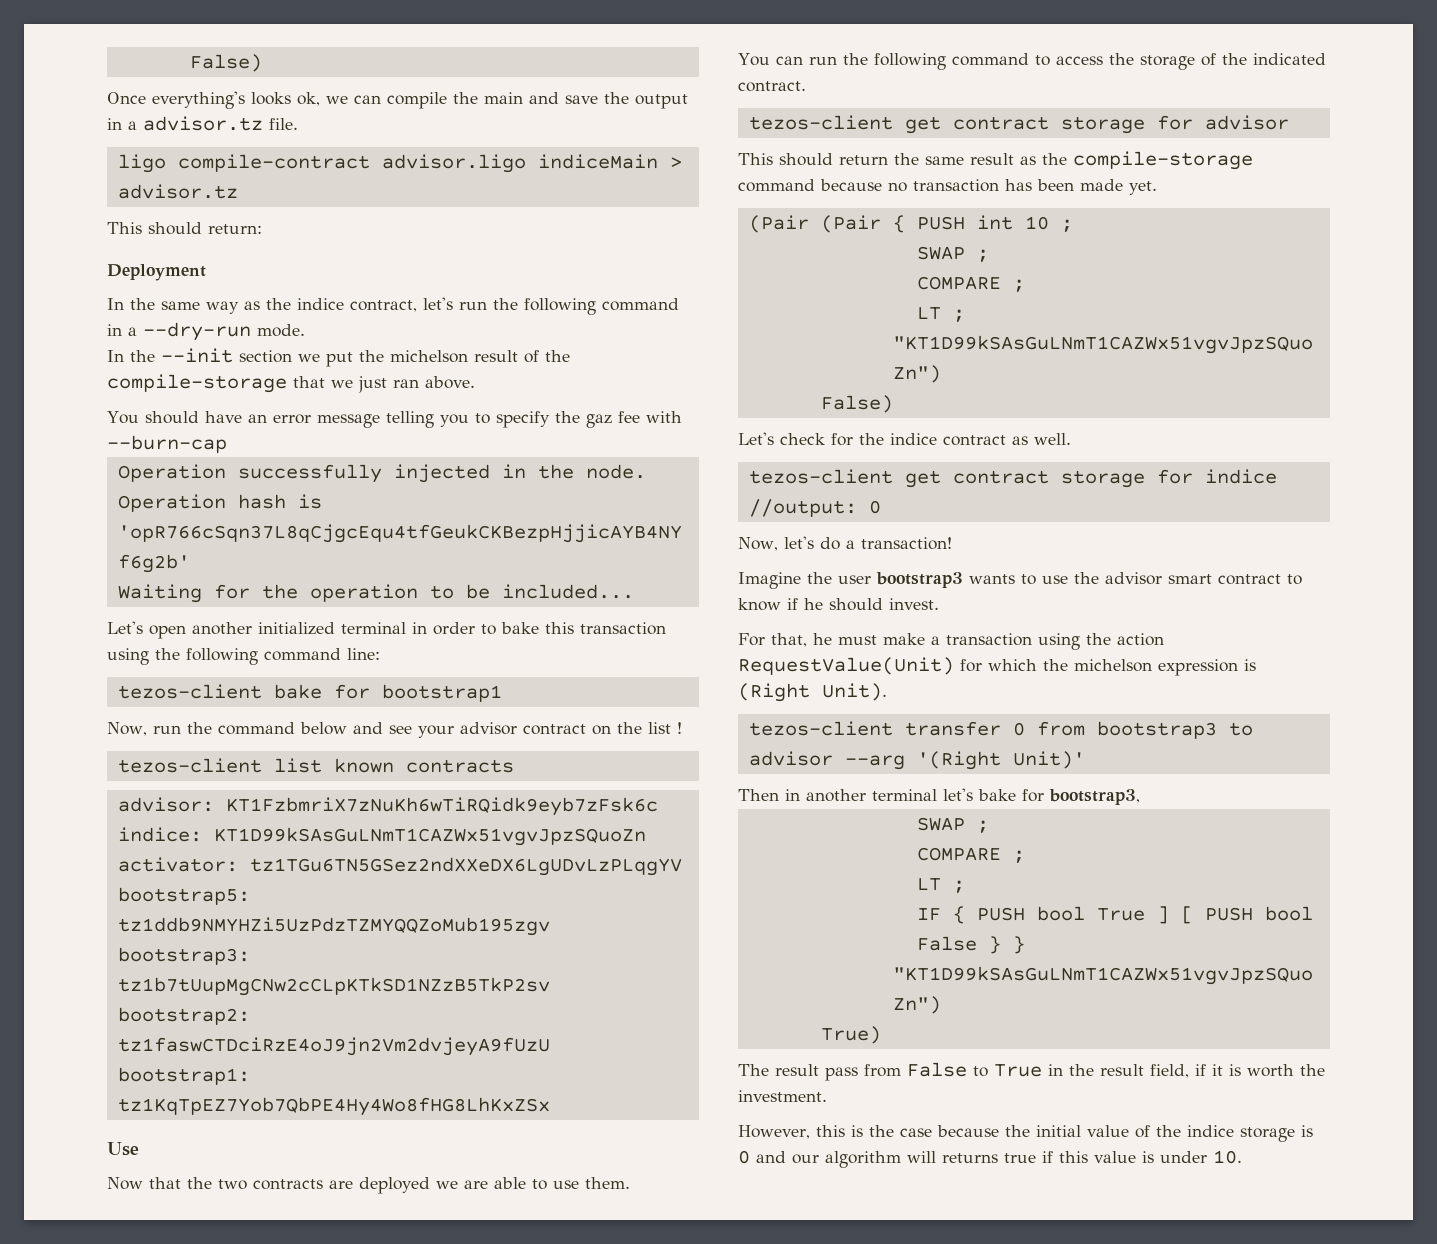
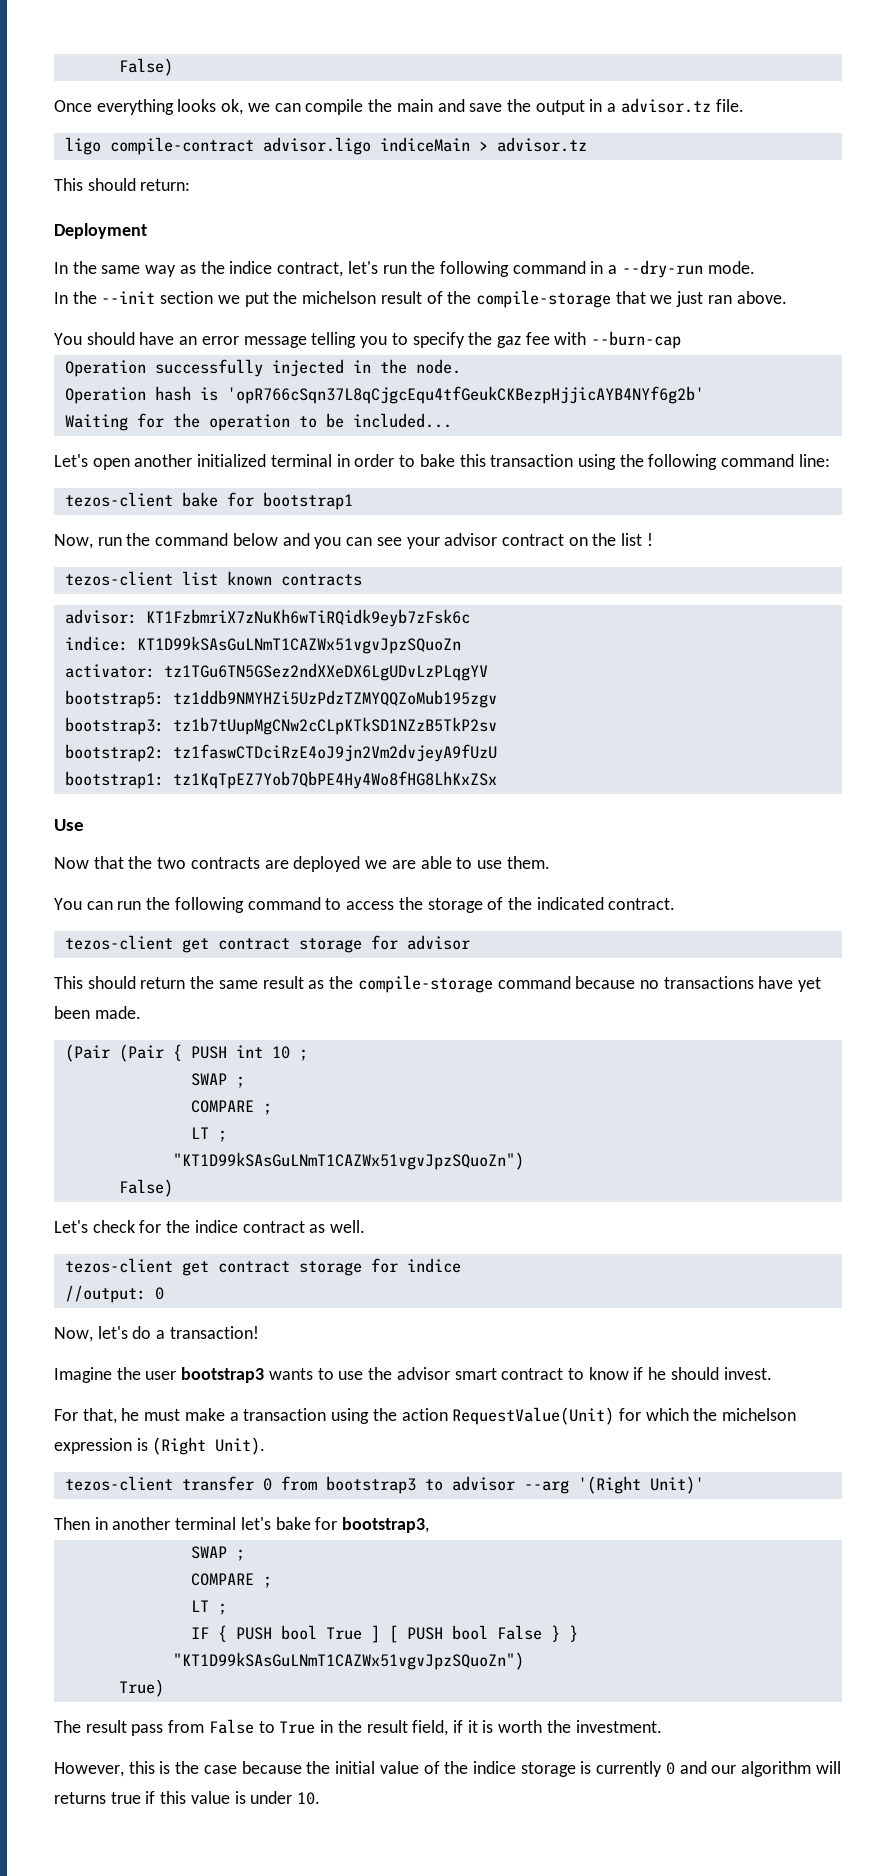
[152,91,245,109] everything's -> [96,99,174,115] everything
(383, 728) none -> [314,537,373,549] you can
[913,179,1157,195] transaction has been made yet. -> [663,976,822,992] [54,1006,141,1019] transactions have yet been made.
(1313, 1131) none -> [596,1761,663,1777] currently

